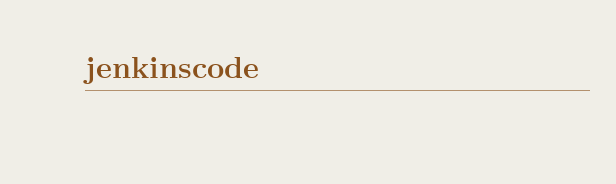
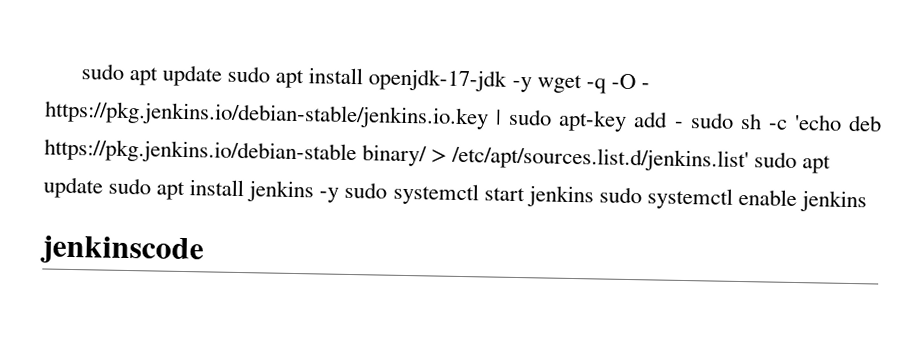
(83, 70) none -> [81,63,650,94] [44,100,883,132] [44,138,832,174] [43,176,867,213] sudo apt update sudo apt install openjdk-17-jdk -y wget -q -O - https://pkg.jenkins.io/debian-stable/jenkins.io.key | sudo apt-key add - sudo sh -c 'echo deb https://pkg.jenkins.io/debian-stable binary/ > /etc/apt/sources.list.d/jenkins.list' sudo apt update sudo apt install jenkins -y sudo systemctl start jenkins sudo systemctl enable jenkins //

